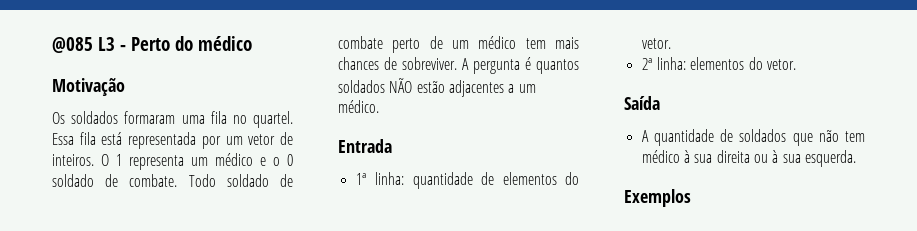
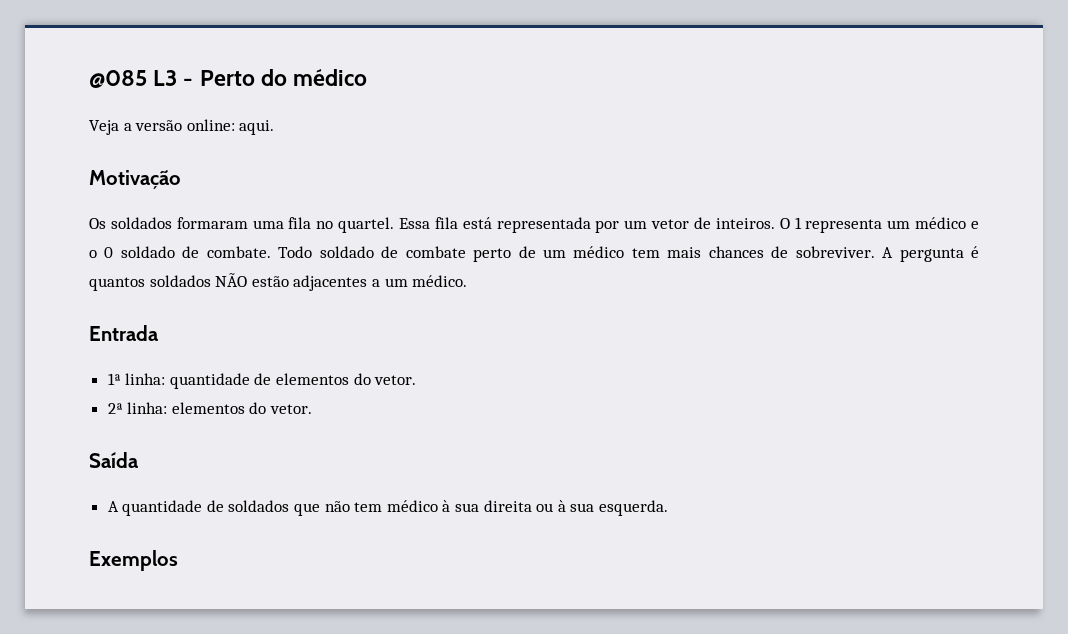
(252, 43) none -> [89,119,275,135] // Veja a versão online: aqui.

